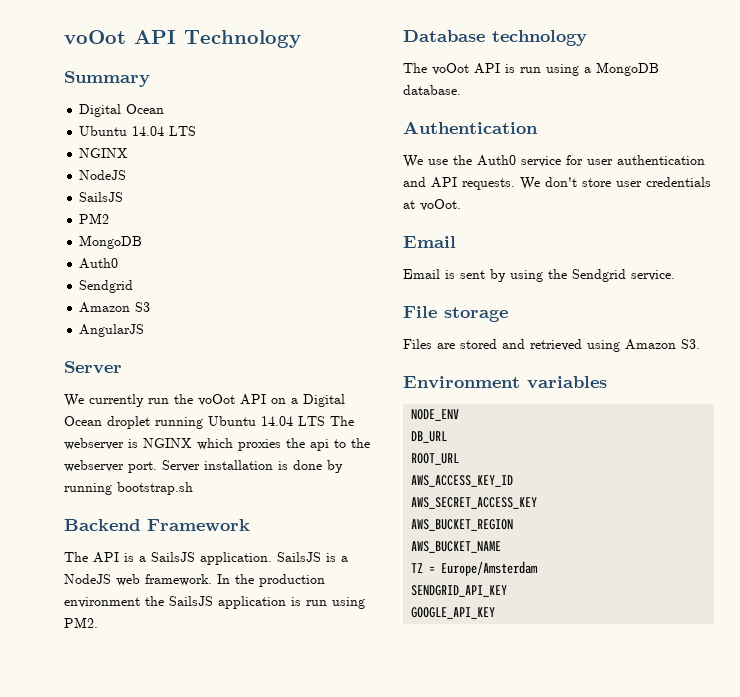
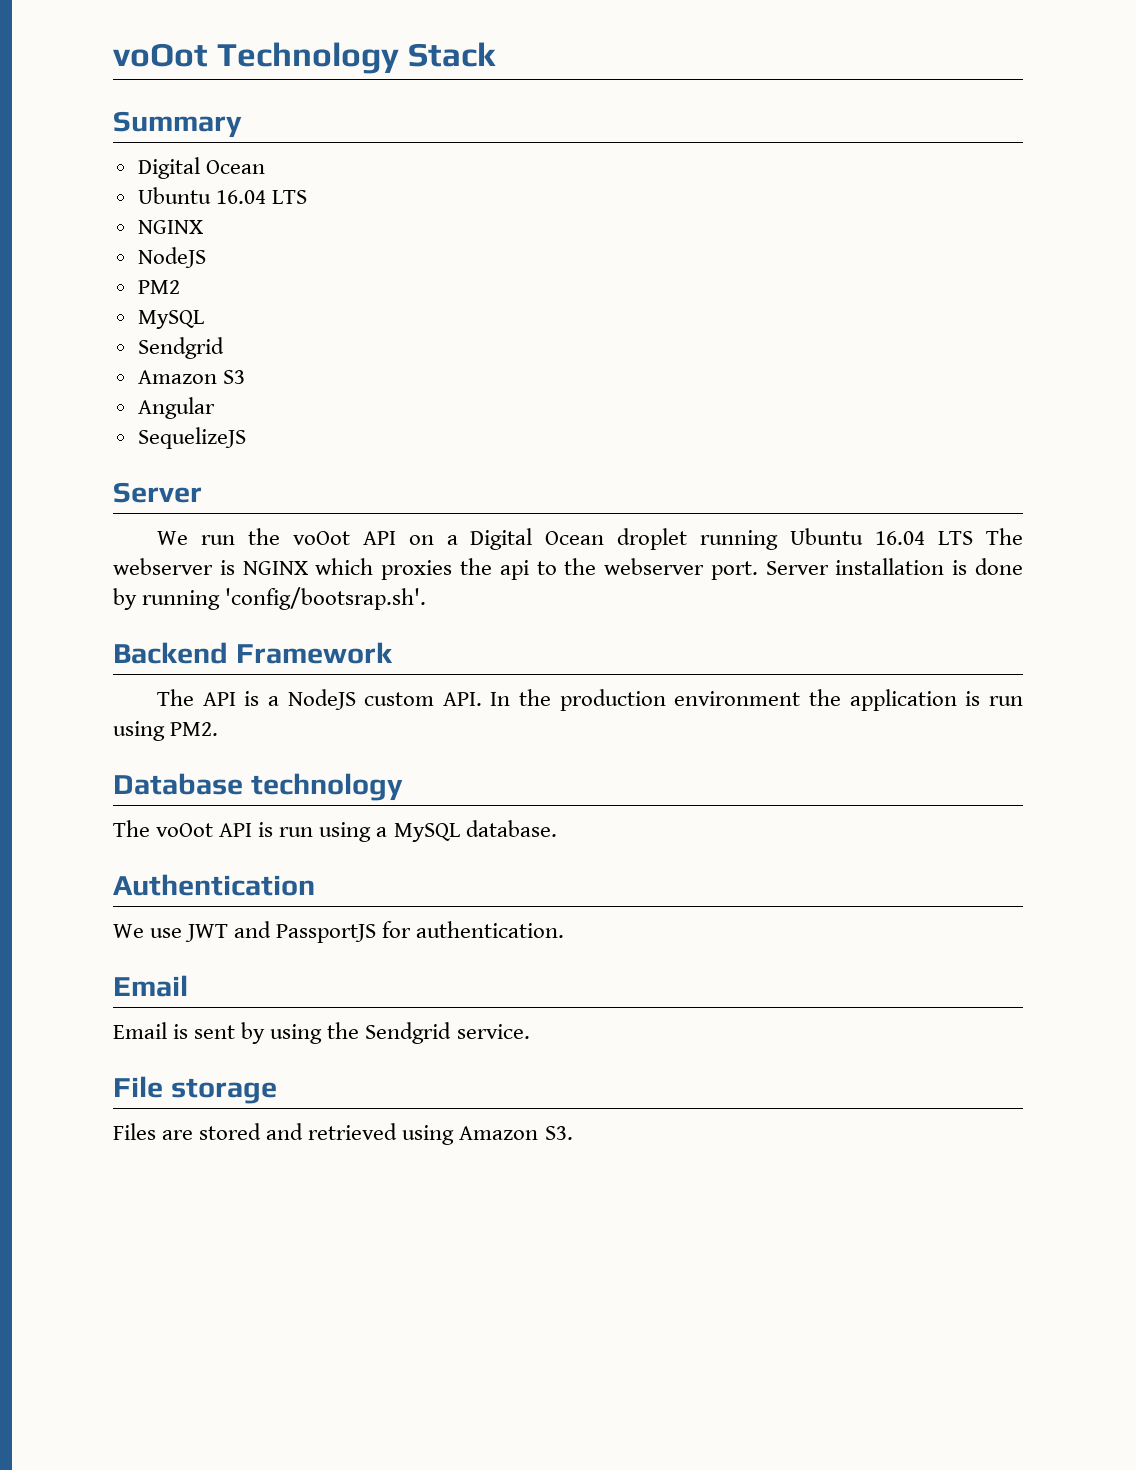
[64,30,176,44] voOot API -> [113,43,208,67] voOot
(301, 39) none -> [408,42,497,67] Stack
[132,126,165,136] 14.04 -> [215,190,266,204] 16.04
[79,192,124,202] // SailsJS -> (206, 257) none
[79,235,143,249] [79,258,119,269] MongoDB // Auth0 -> [137,310,204,329] MySQL
[79,324,145,337] AngularJS -> [137,397,215,419] [137,427,246,449] Angular // SequelizeJS
[89,394,144,407] currently -> (188, 538) none
[261,416,293,426] 14.04 -> [875,531,926,545] 16.04
[117,482,193,495] bootstrap.sh -> [225,587,427,610] 'config/bootsrap.sh'.
[151,552,348,565] [64,574,212,586] SailsJS application. SailsJS is a NodeJS web framework. -> [287,689,482,710] NodeJS custom API.
[169,596,213,606] SailsJS -> (842, 697) none
[596,62,659,76] MongoDB -> [393,823,460,842] MySQL
[453,155,705,167] [403,177,711,190] [403,199,461,211] the Auth0 service for user authentication and API requests. We don't store user credentials at voOot. -> [185,921,565,943] JWT and PassportJS for authentication.
[403,376,607,389] [411,409,460,421] [411,431,448,443] [411,453,460,465] [411,475,514,487] [411,497,538,509] [411,519,514,531] [411,541,502,553] [411,561,539,576] [411,585,508,597] [411,607,496,619] // Environment variables // NODE_ENV // DB_URL // ROOT_URL // AWS_ACCESS_KEY_ID // AWS_SECRET_ACCESS_KEY // AWS_BUCKET_REGION // AWS_BUCKET_NAME // TZ = Europe/Amsterdam // SENDGRID_API_KEY // GOOGLE_API_KEY -> (573, 1133) none

